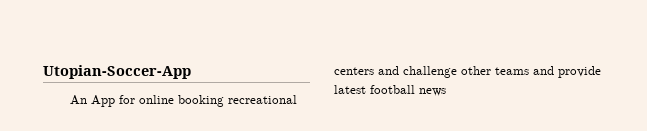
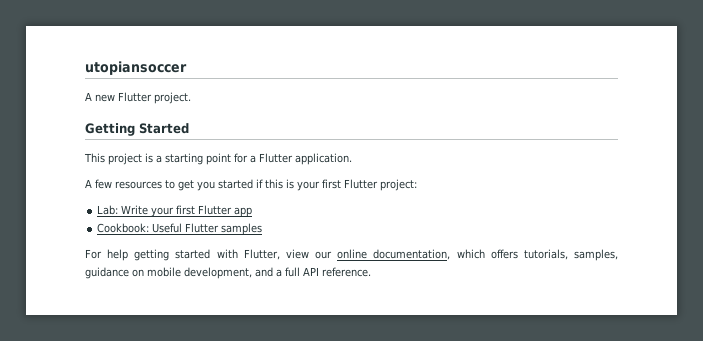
[43,65,191,79] [69,95,297,107] [334,66,601,78] [334,85,446,96] Utopian-Soccer-App // An App for online booking recreational centers and challenge other teams and provide latest football news -> [85,61,187,75] [85,92,191,104] [85,123,189,136] [84,153,352,165] [85,179,417,191] [97,205,253,217] [97,223,263,235] [85,249,618,261] [85,267,371,279] utopiansoccer // A new Flutter project. // Getting Started // This project is a starting point for a Flutter application. // A few resources to get you started if this is your first Flutter project: // Lab: Write your first Flutter app // Cookbook: Useful Flutter samples // For help getting started with Flutter, view our online documentation, which offers tutorials, samples, guidance on mobile development, and a full API reference.

